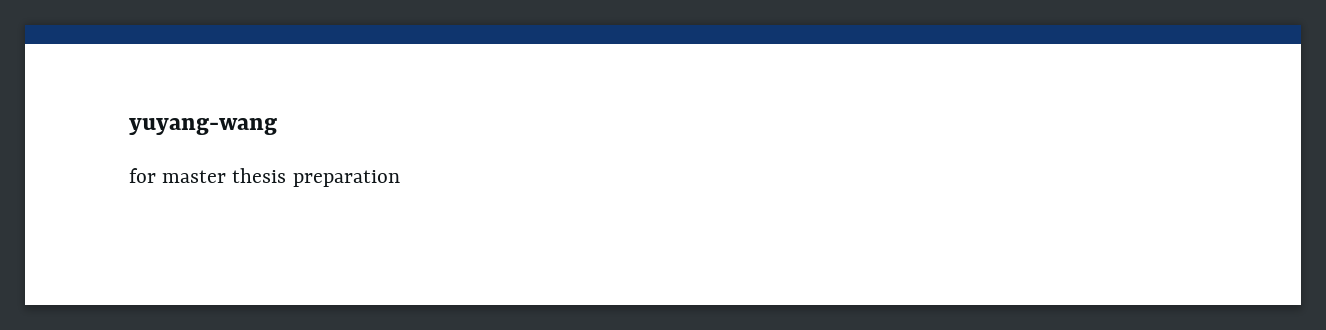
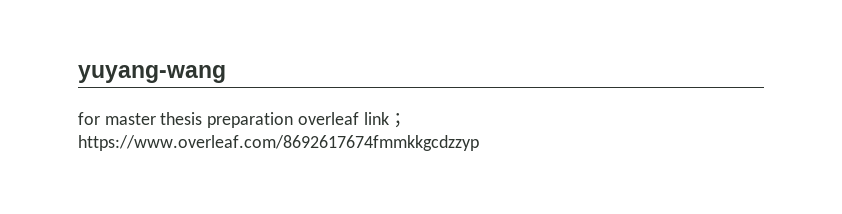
(400, 178) none -> [297,112,407,128] [78,135,479,151] overleaf link；https://www.overleaf.com/8692617674fmmkkgcdzzyp

